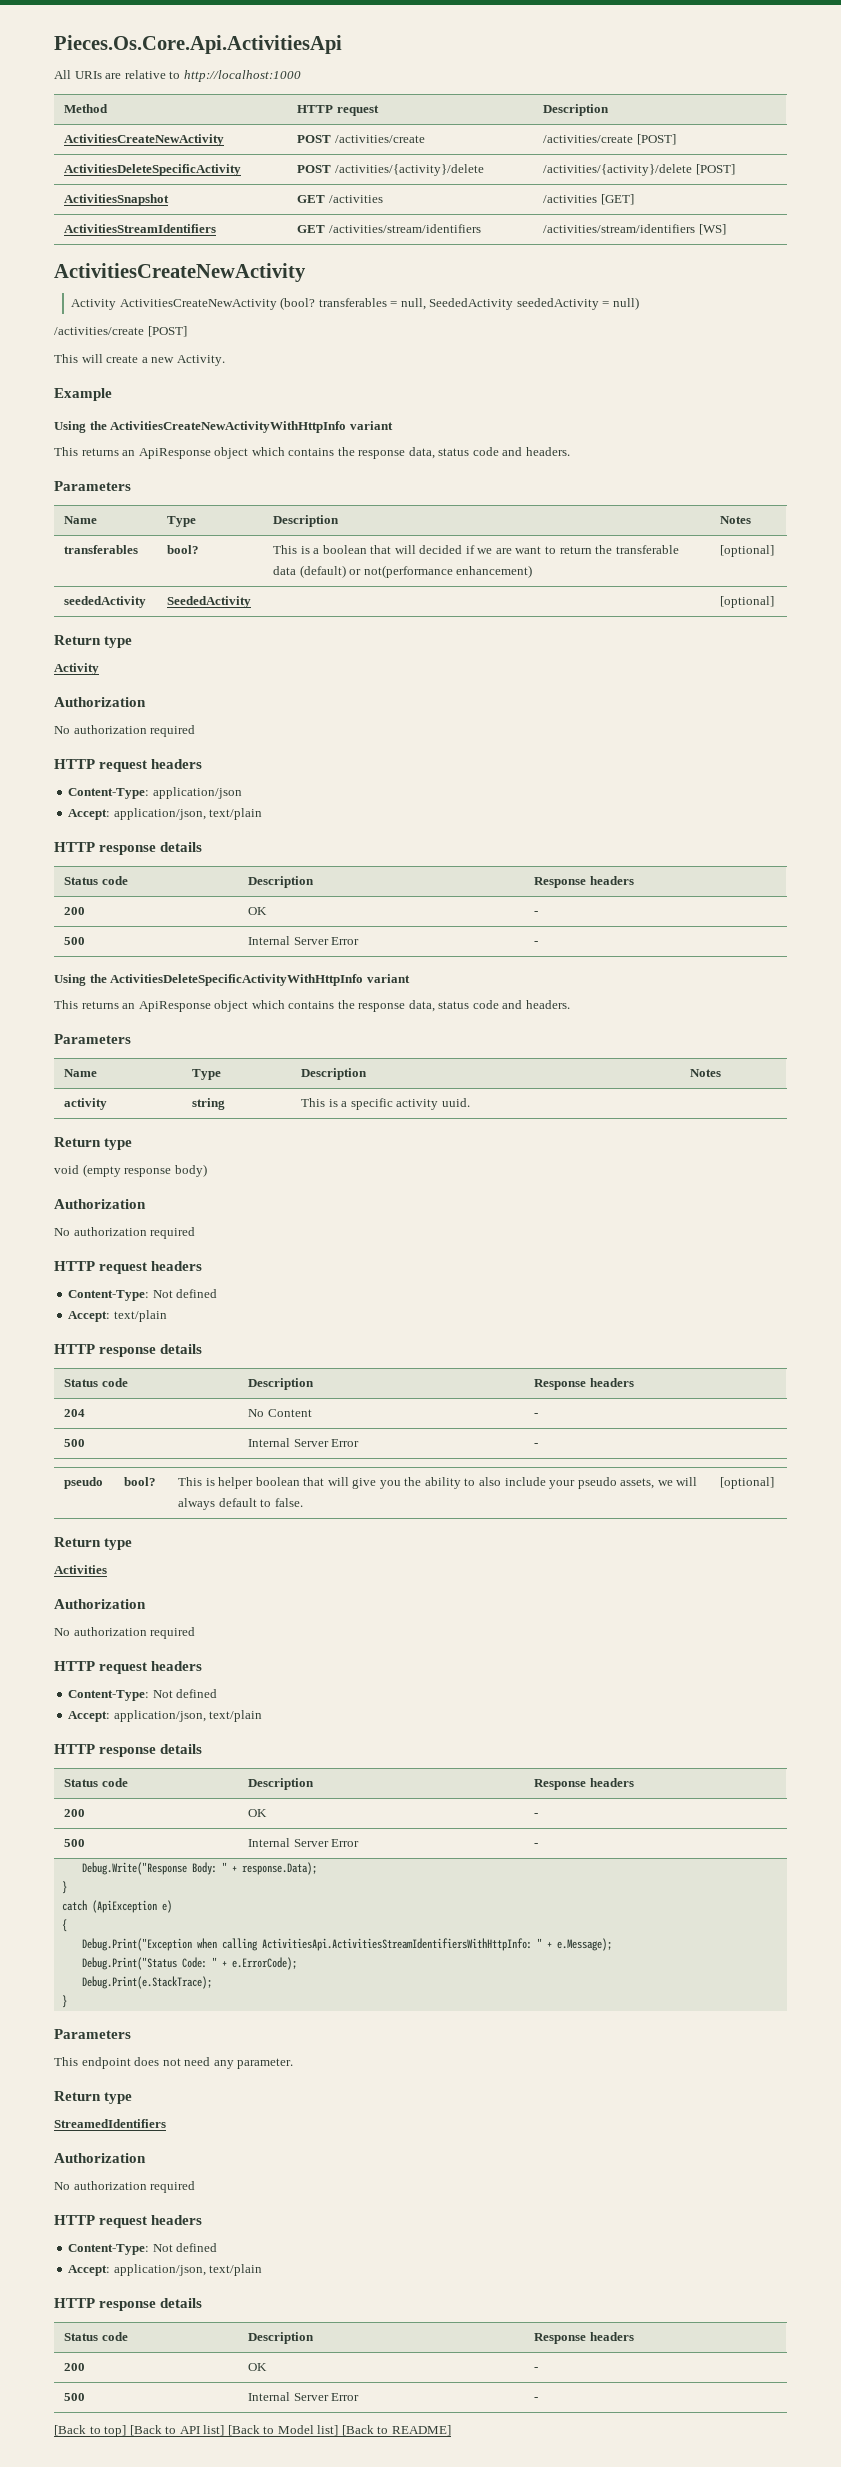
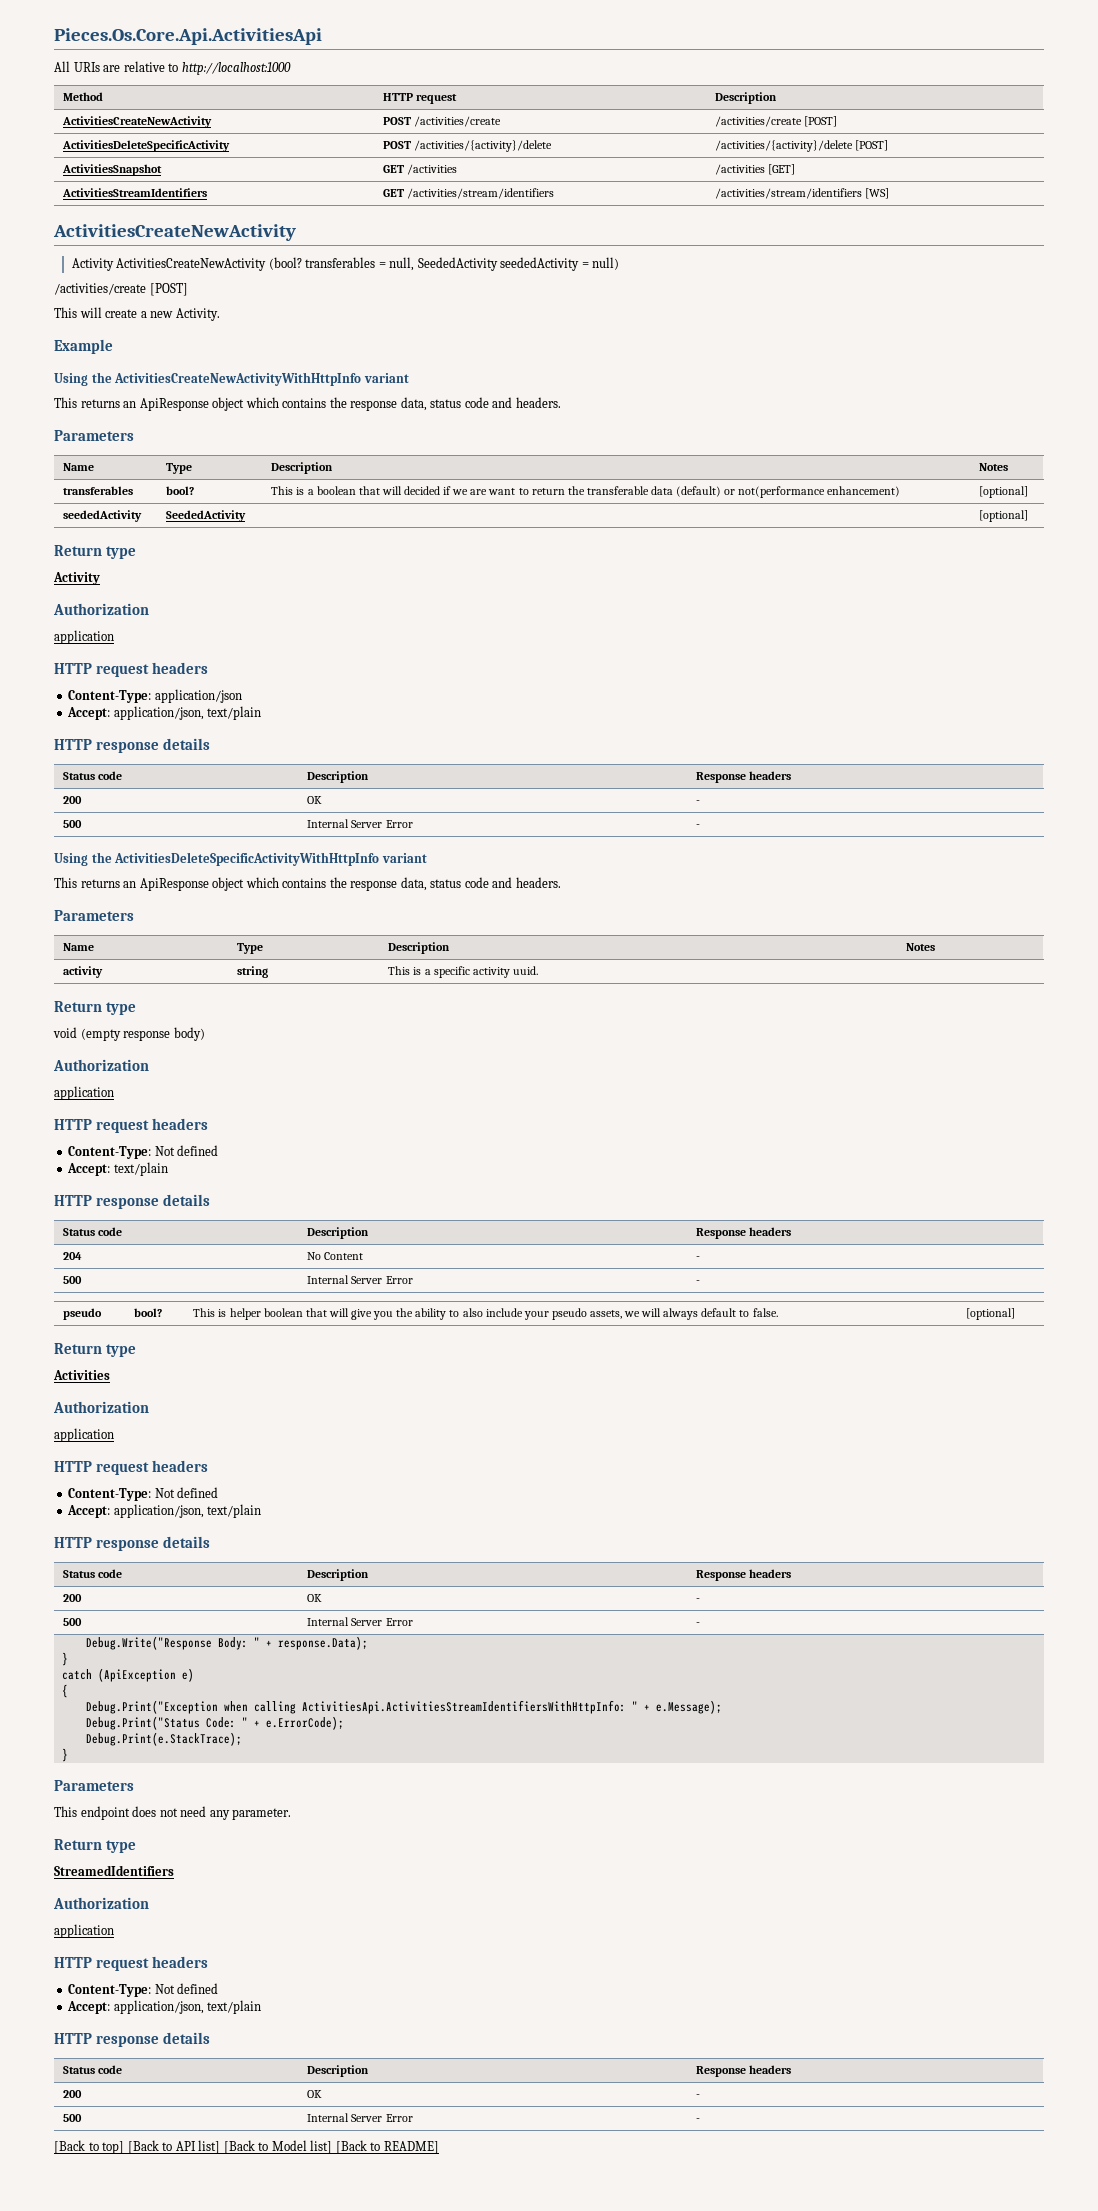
[54,725,196,737] No authorization required -> [54,630,114,644] application
[54,1227,196,1239] No authorization required -> [54,1086,114,1100] application
[54,1627,196,1639] No authorization required -> [54,1428,114,1442] application
[54,2181,196,2193] No authorization required -> [54,1924,114,1938] application

